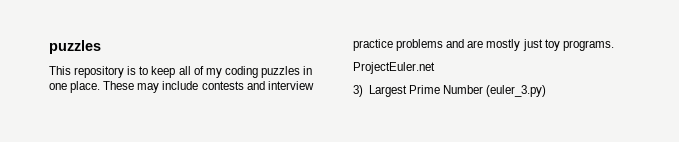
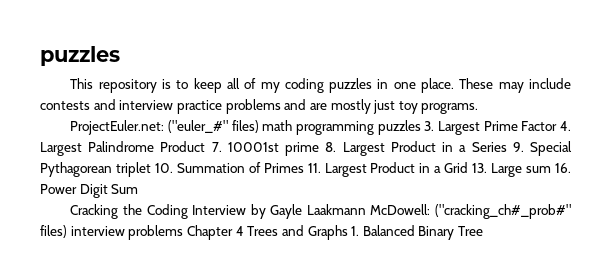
[353,62,435,74] [353,85,547,97] ProjectEuler.net // 3) Largest Prime Number (euler_3.py) -> [70,120,571,135] [40,141,572,156] [40,162,571,177] [40,184,139,198] [70,204,572,219] [40,225,484,240] ProjectEuler.net: ("euler_#" files) math programming puzzles 3. Largest Prime Factor 4. Largest Palindrome Product 7. 10001st prime 8. Largest Product in a Series 9. Special Pythagorean triplet 10. Summation of Primes 11. Largest Product in a Grid 13. Large sum 16. Power Digit Sum // Cracking the Coding Interview by Gayle Laakmann McDowell: ("cracking_ch#_prob#" files) interview problems Chapter 4 Trees and Graphs 1. Balanced Binary Tree

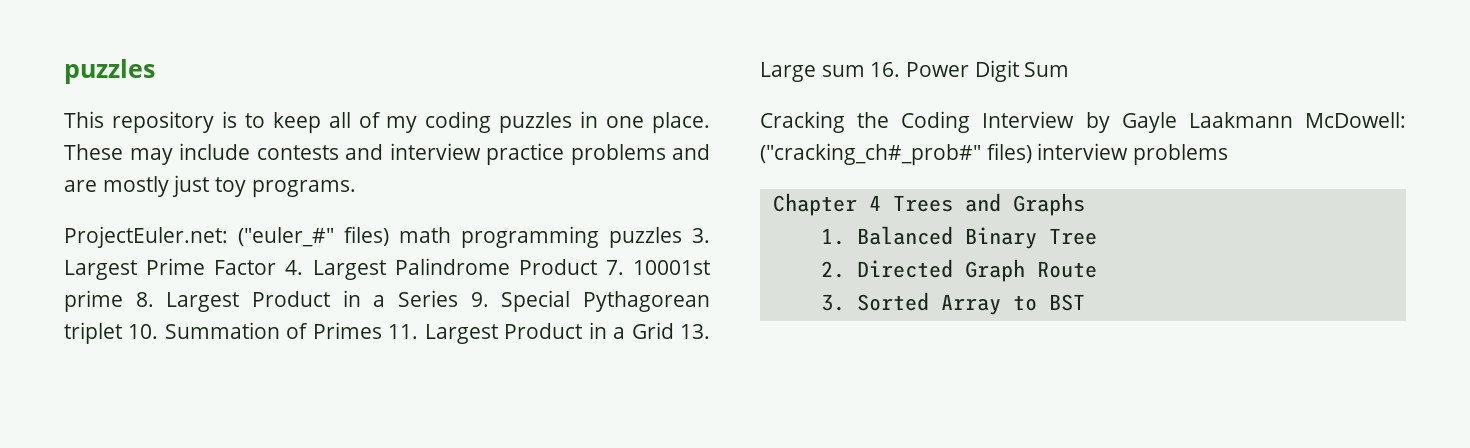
(184, 232) none -> (1228, 154) //
(348, 232) none -> (1085, 204) //
(484, 231) none -> [820,259,1097,282] [820,292,1085,315] // 2. Directed Graph Route // 3. Sorted Array to BST

